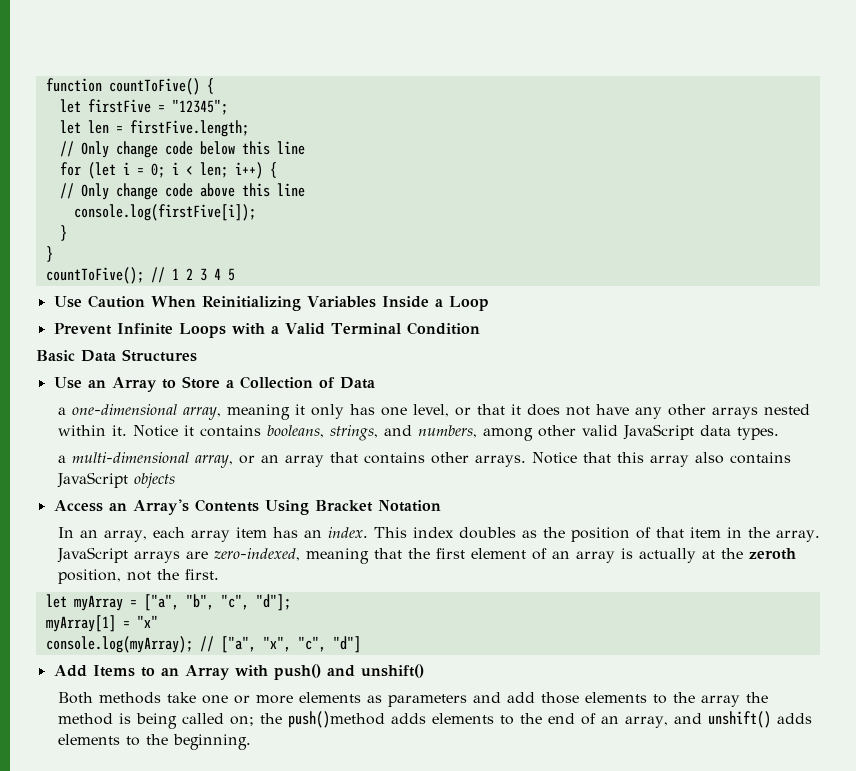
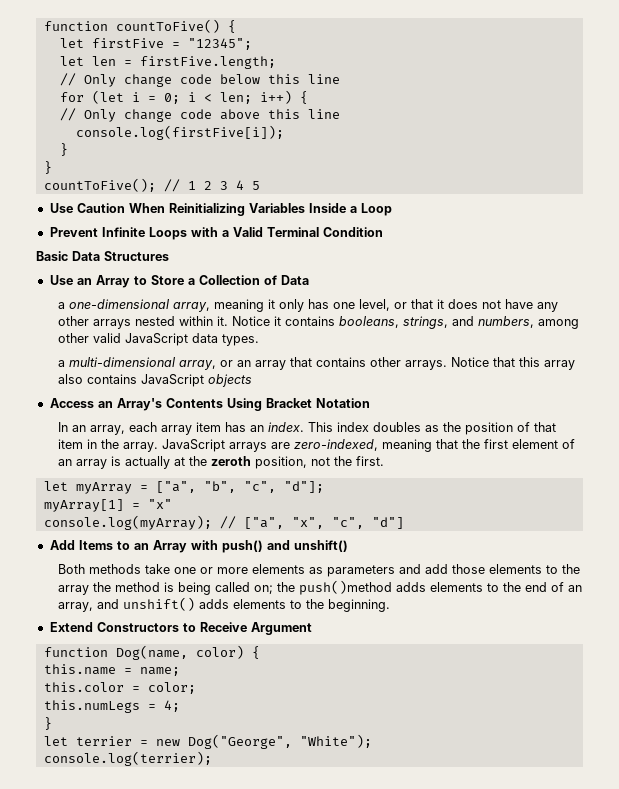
(251, 742) none -> [49,622,312,635] [43,645,260,660] [43,664,180,676] [43,682,196,694] [43,700,180,713] [43,717,52,730] [43,734,372,749] [43,751,212,766] // Extend Constructors to Receive Argument // function Dog(name, color) { // this.name = name; // this.color = color; // this.numLegs = 4; // } // let terrier = new Dog("George", "White"); // console.log(terrier);

